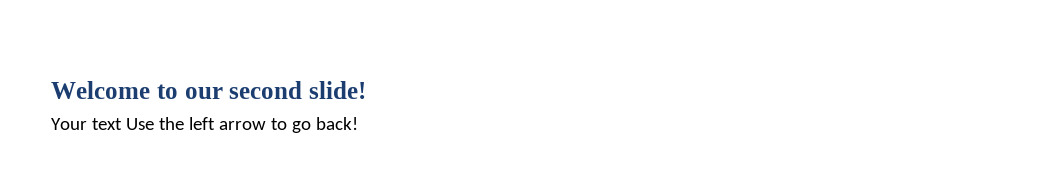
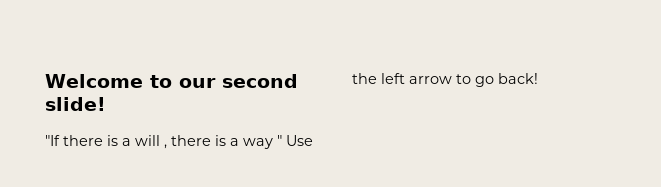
[51,118,122,130] Your text -> [45,135,282,149] "If there is a will , there is a way "

